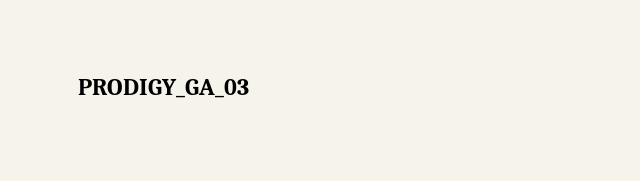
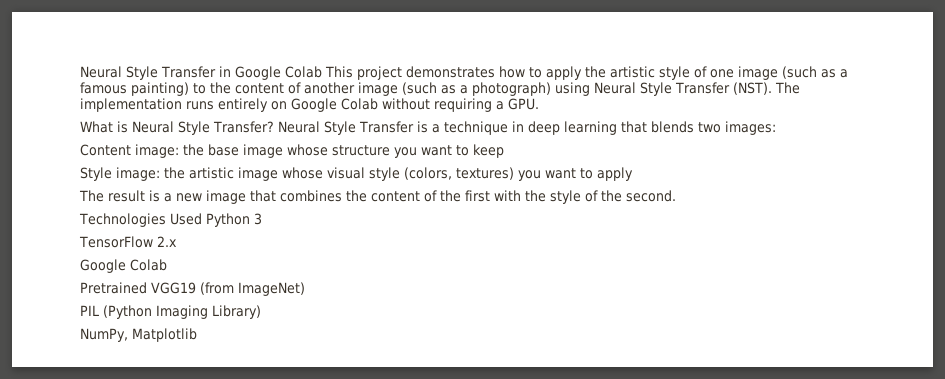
[78,79,249,98] PRODIGY_GA_03 -> [80,66,848,80] [80,82,800,96] [80,98,539,112] [80,121,776,135] [80,144,504,158] [80,167,633,181] [79,190,676,204] [79,213,262,227] [79,236,177,248] [80,259,167,273] [80,282,305,296] [80,305,261,319] [80,328,197,342] Neural Style Transfer in Google Colab This project demonstrates how to apply the artistic style of one image (such as a famous painting) to the content of another image (such as a photograph) using Neural Style Transfer (NST). The implementation runs entirely on Google Colab without requiring a GPU. // What is Neural Style Transfer? Neural Style Transfer is a technique in deep learning that blends two images: // Content image: the base image whose structure you want to keep // Style image: the artistic image whose visual style (colors, textures) you want to apply // The result is a new image that combines the content of the first with the style of the second. // Technologies Used Python 3 // TensorFlow 2.x // Google Colab // Pretrained VGG19 (from ImageNet) // PIL (Python Imaging Library) // NumPy, Matplotlib

